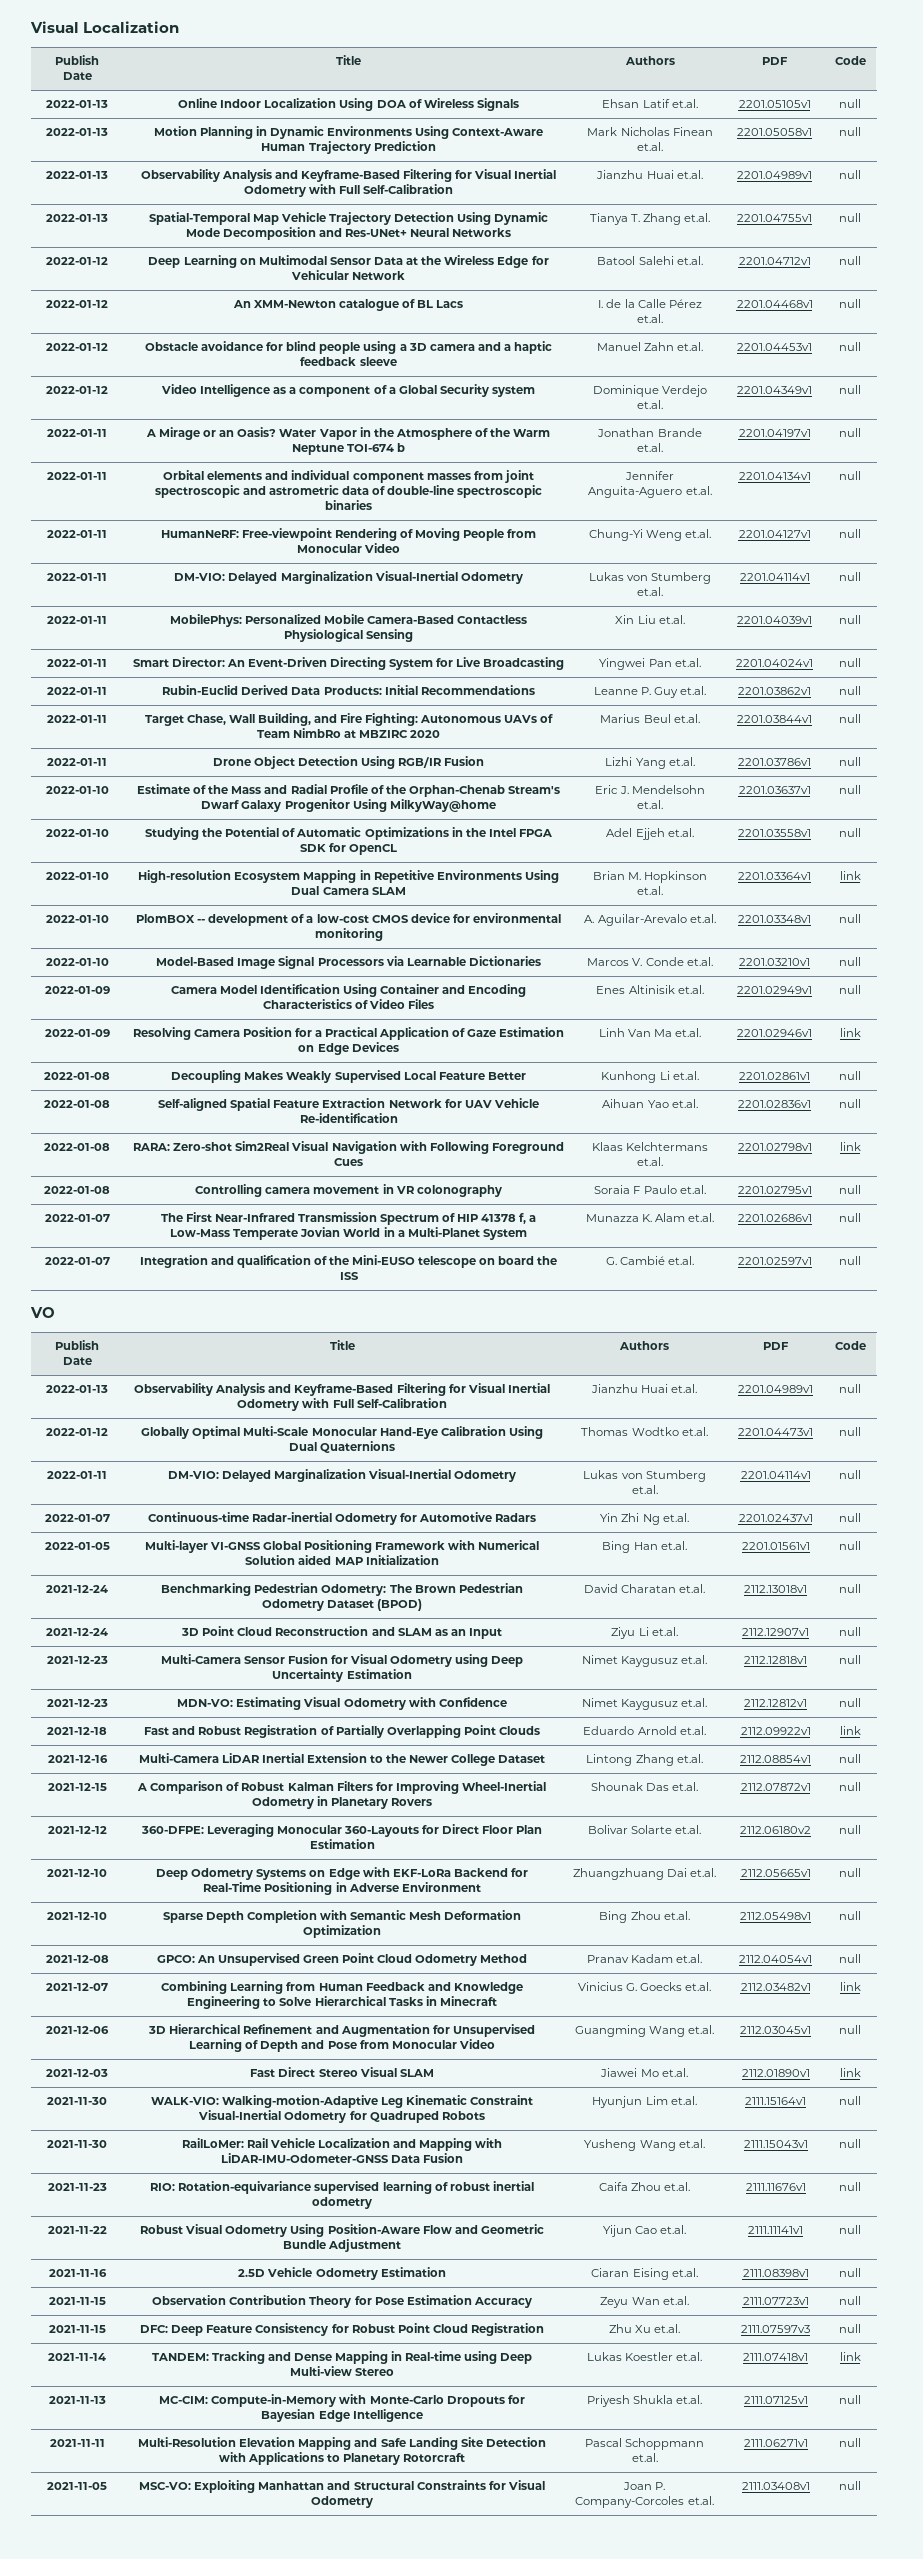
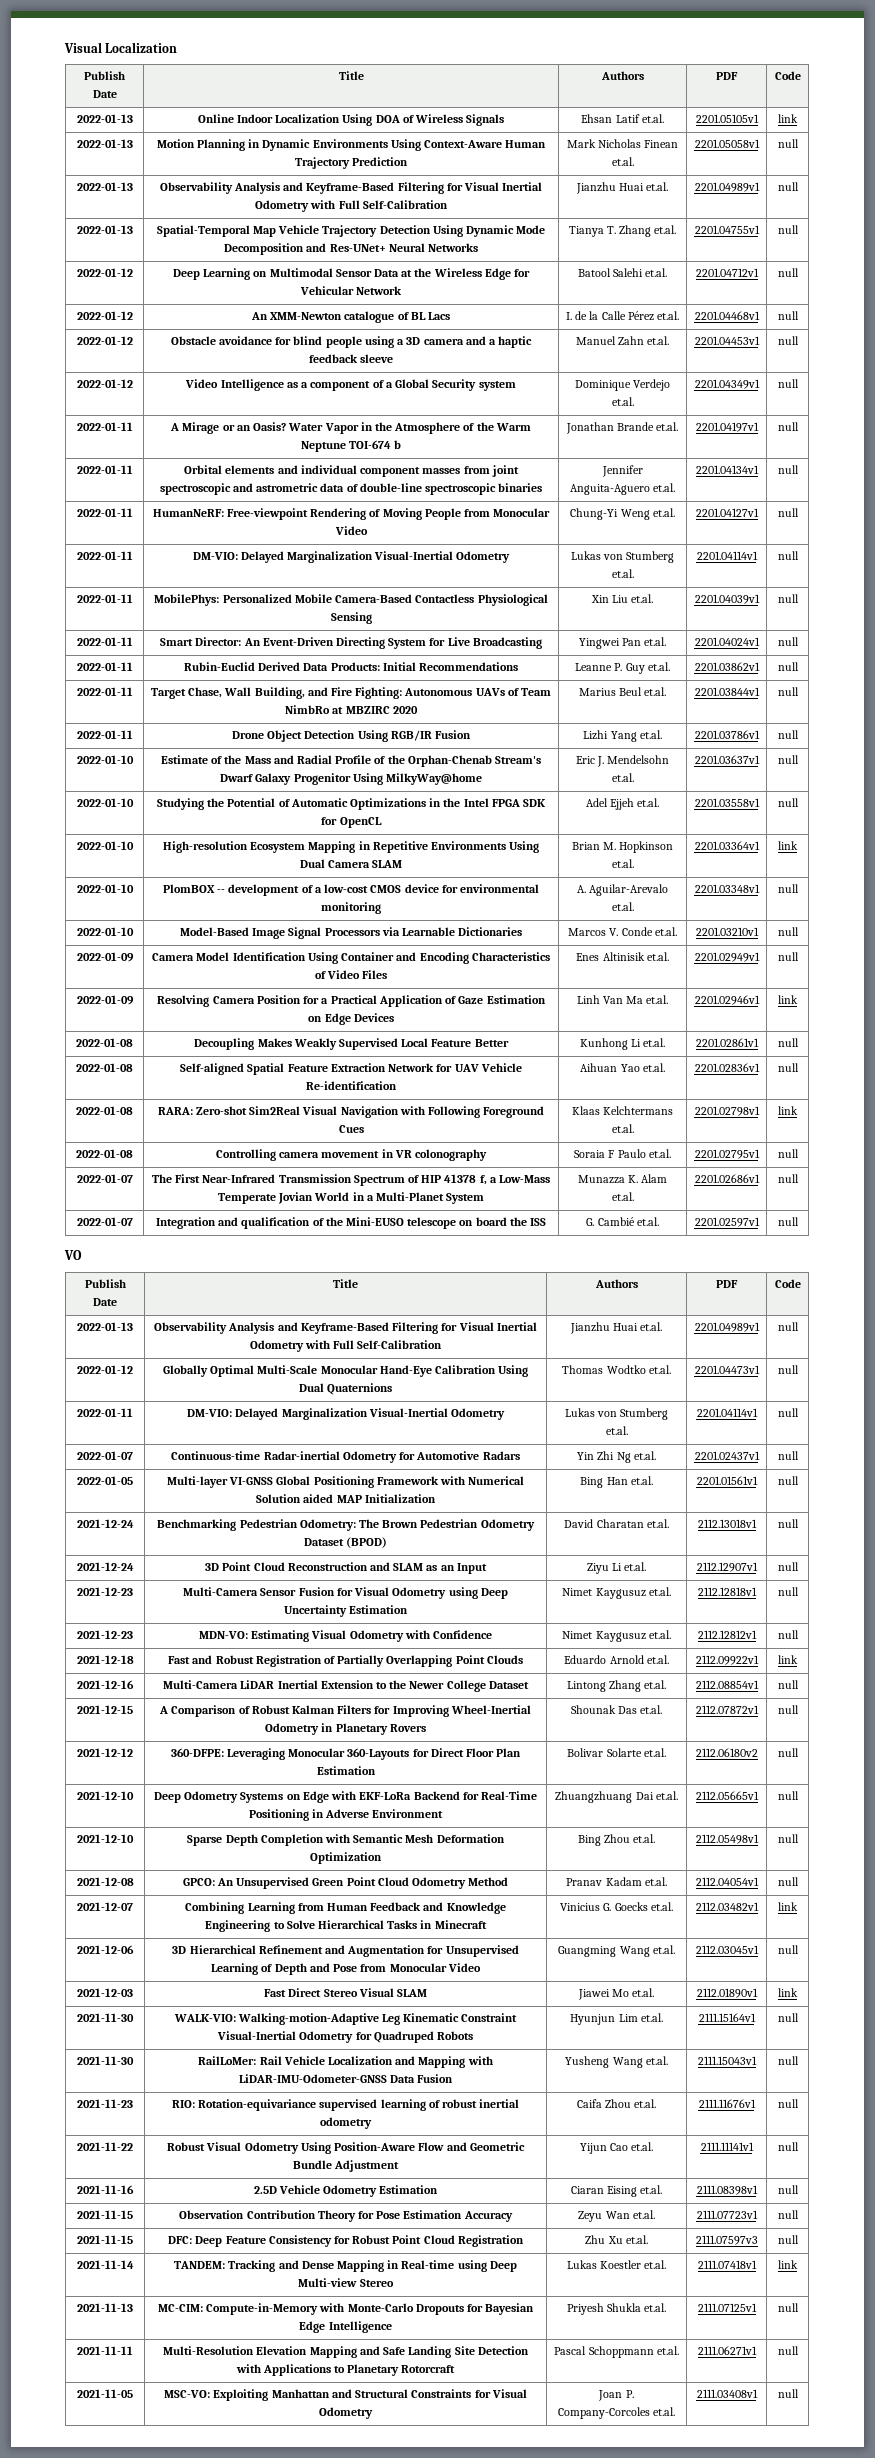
[839,99,861,108] null -> [778,114,798,123] link

